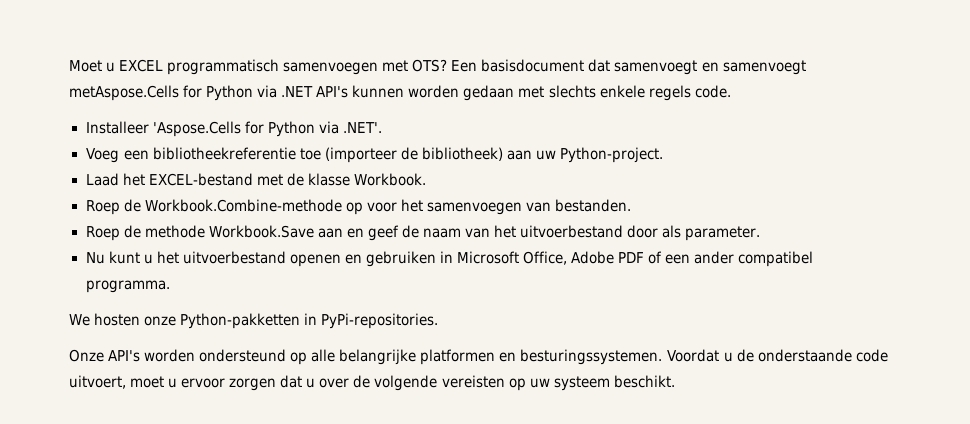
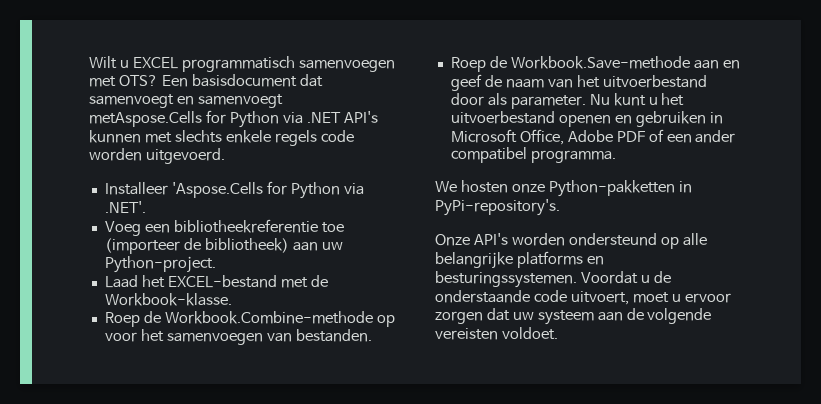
[69,60,102,72] Moet -> [89,56,117,69] Wilt
[408,85,515,101] worden gedaan -> (141, 136) none
[694,85,731,98] code. -> [320,130,354,142] [89,148,225,164] code worden uitgevoerd.
[307,173,426,186] klasse Workbook. -> [104,293,232,306] Workbook-klasse.
[144,225,314,238] methode Workbook.Save -> [510,56,690,69] Workbook.Save-methode
(761, 233) // -> (586, 102) none
[321,313,439,329] PyPi-repositories. -> [435,199,560,216] PyPi-repository's.
[420,349,496,365] platformen -> [516,251,583,268] platforms
[306,375,675,391] u over de volgende vereisten op uw systeem beschikt. -> [512,308,712,325] [435,327,558,340] uw systeem aan de volgende vereisten voldoet.

